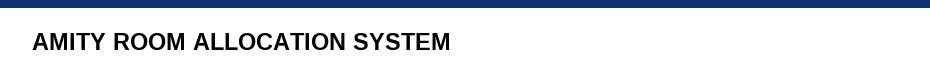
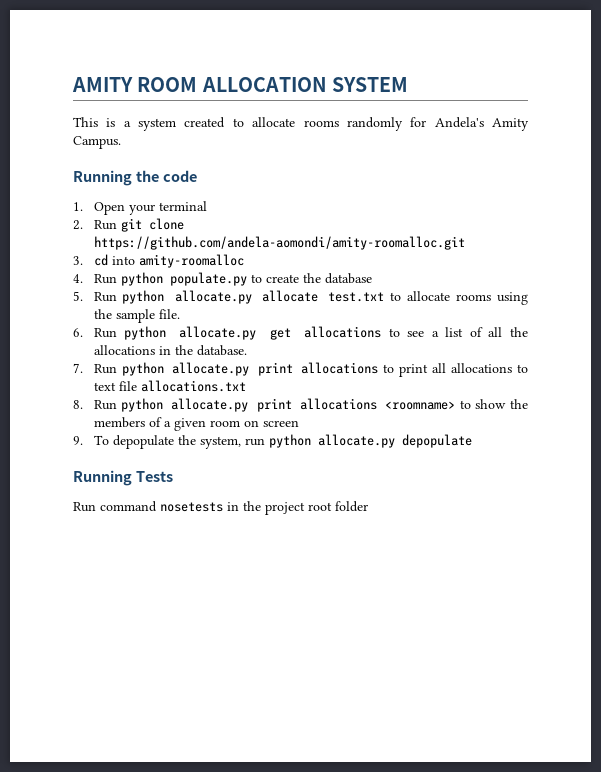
(451, 41) none -> [73,117,529,131] [73,136,121,149] [73,170,197,186] [73,201,207,215] [73,218,184,232] [93,236,465,250] [73,254,244,268] [73,272,372,286] [73,290,528,305] [93,309,180,323] [73,326,528,340] [93,345,247,356] [73,362,528,377] [93,380,246,392] [73,398,528,412] [93,417,299,431] [73,434,472,449] [73,470,173,486] [73,501,368,515] // This is a system created to allocate rooms randomly for Andela's Amity Campus. // Running the code // 1. Open your terminal // 2. Run git clone https://github.com/andela-aomondi/amity-roomalloc.git // 3. cd into amity-roomalloc // 4. Run python populate.py to create the database // 5. Run python allocate.py allocate test.txt to allocate rooms using the sample file. // 6. Run python allocate.py get allocations to see a list of all the allocations in the database. // 7. Run python allocate.py print allocations to print all allocations to text file allocations.txt // 8. Run python allocate.py print allocations <roomname> to show the members of a given room on screen // 9. To depopulate the system, run python allocate.py depopulate // Running Tests // Run command nosetests in the project root folder

